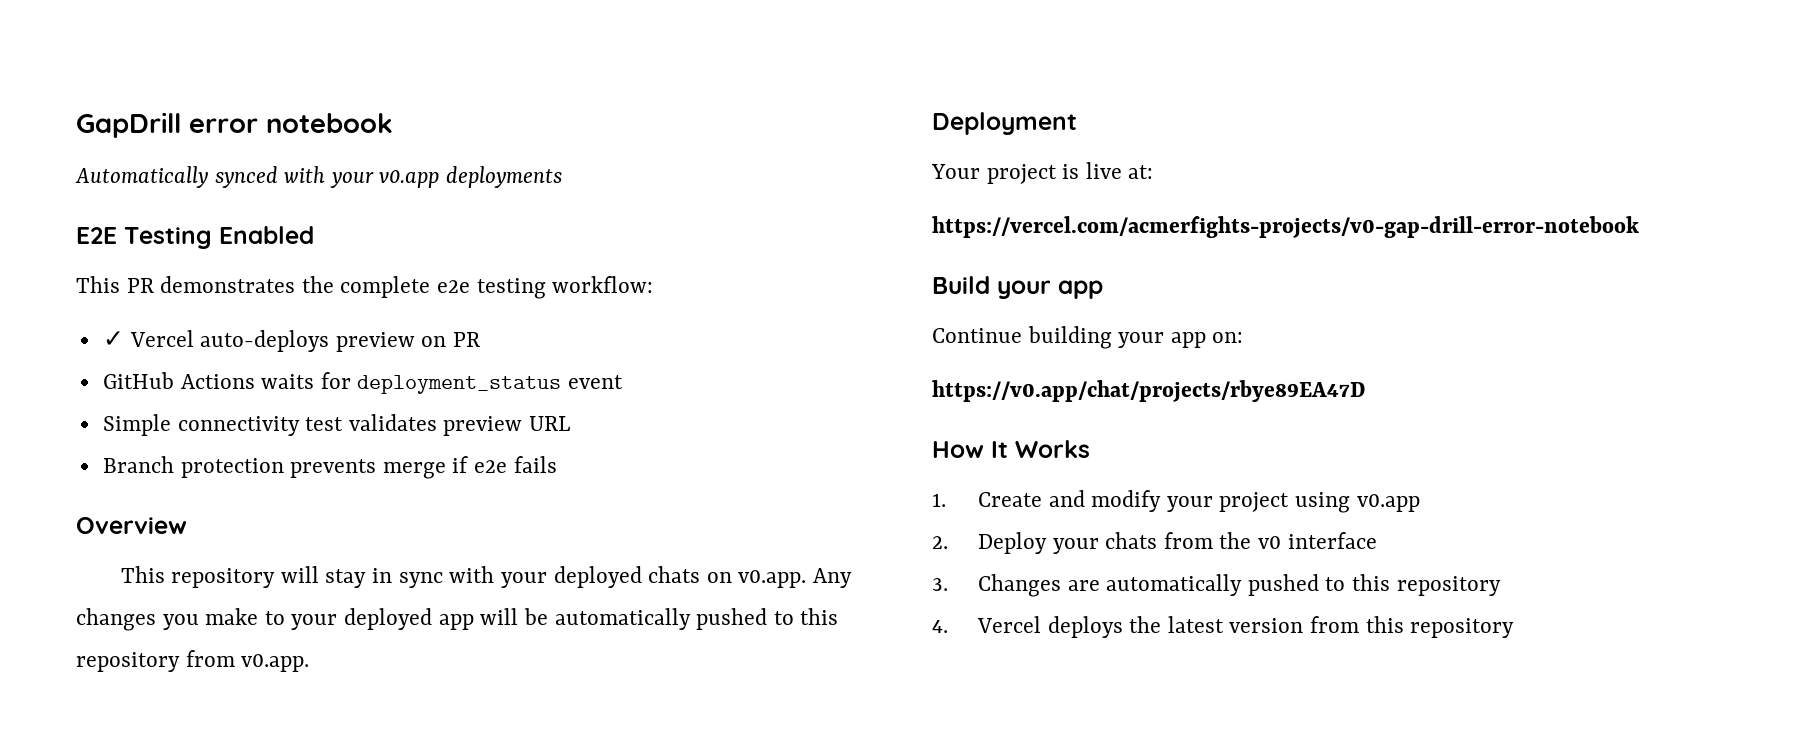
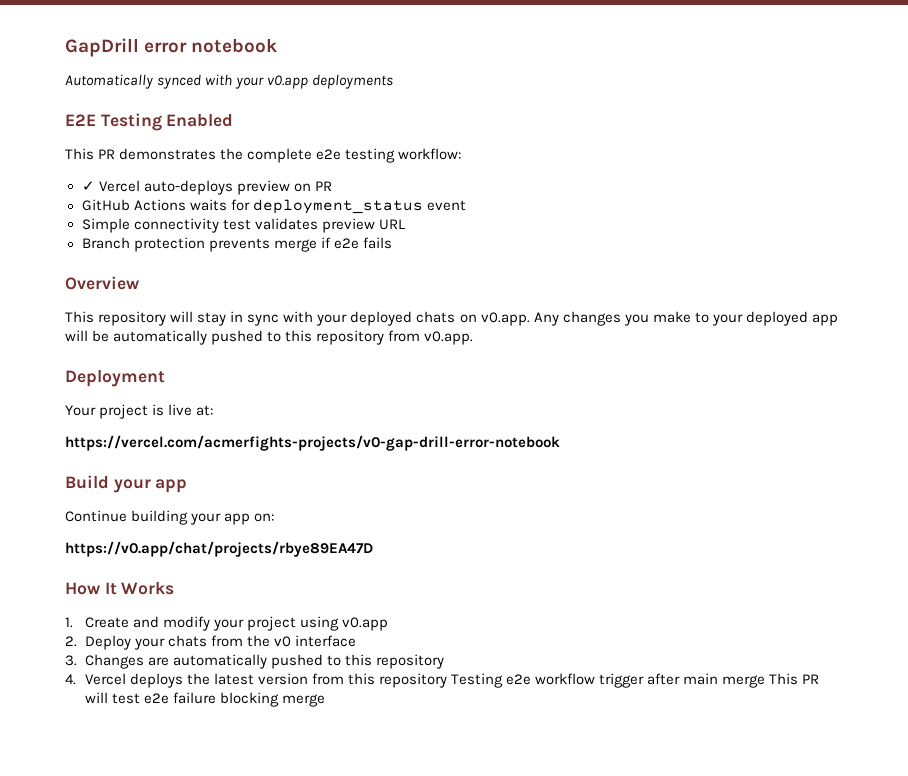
(1515, 628) none -> [450,673,820,688] [84,692,325,707] Testing e2e workflow trigger after main merge This PR will test e2e failure blocking merge

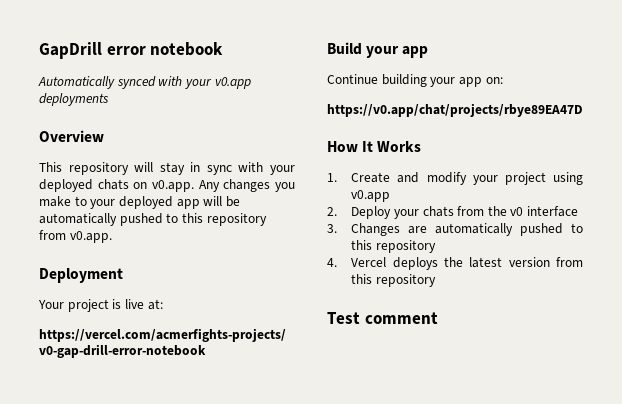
[65,113,234,131] [65,148,462,163] [81,180,332,195] [81,199,466,214] [81,218,405,233] [81,237,392,252] // E2E Testing Enabled // This PR demonstrates the complete e2e testing workflow: // ✓ Vercel auto-deploys preview on PR // GitHub Actions waits for deployment_status event // Simple connectivity test validates preview URL // Branch protection prevents merge if e2e fails -> (109, 99) none
[450,673,820,688] [84,692,325,707] Testing e2e workflow trigger after main merge This PR will test e2e failure blocking merge -> [327,312,438,324] // Test comment

